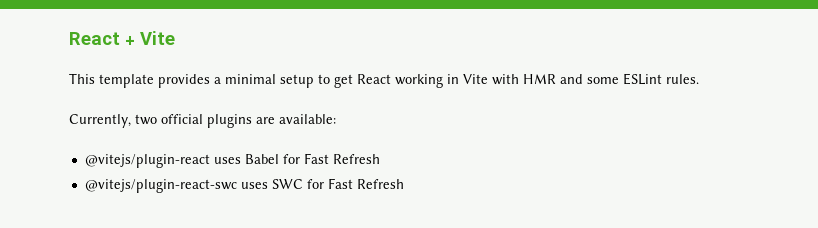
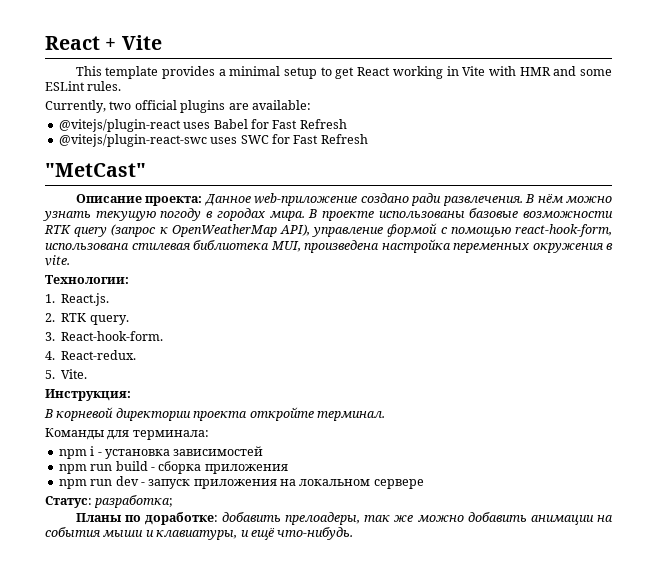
(404, 184) none -> [45,163,146,177] [75,193,613,206] [42,208,613,221] [44,223,612,237] [45,239,613,253] [45,255,70,266] [45,275,129,284] [45,293,110,306] [45,313,129,325] [45,331,164,341] [45,350,137,360] [45,369,88,379] [45,389,131,401] [44,407,385,421] [45,428,209,440] [58,446,264,459] [58,461,288,474] [58,476,424,489] [45,495,174,508] [75,512,613,525] [45,527,354,540] // "MetCast" // Описание проекта: Данное web-приложение создано ради развлечения. В нём можно узнать текущую погоду в городах мира. В проекте использованы базовые возможности RTK query (запрос к OpenWeatherMap API), управление формой с помощью react-hook-form, использована стилевая библиотека MUI, произведена настройка переменных окружения в vite. // Технологии: // 1. React.js. // 2. RTK query. // 3. React-hook-form. // 4. React-redux. // 5. Vite. // Инструкция: // В корневой директории проекта откройте терминал. // Команды для терминала: // npm i - установка зависимостей // npm run build - сборка приложения // npm run dev - запуск приложения на локальном сервере // Статус: разработка; // Планы по доработке: добавить прелоадеры, так же можно добавить анимации на события мыши и клавиатуры, и ещё что-нибудь.

